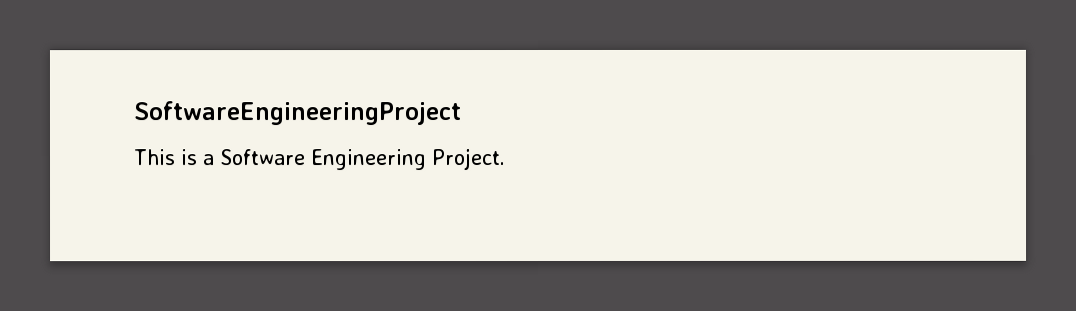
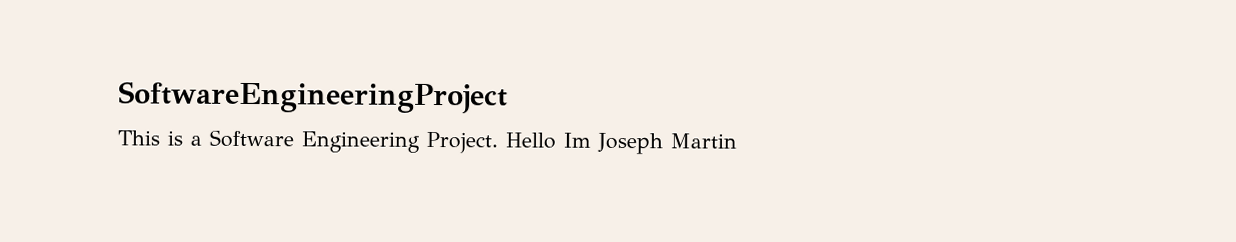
(506, 159) none -> [505,132,737,155] Hello Im Joseph Martin

